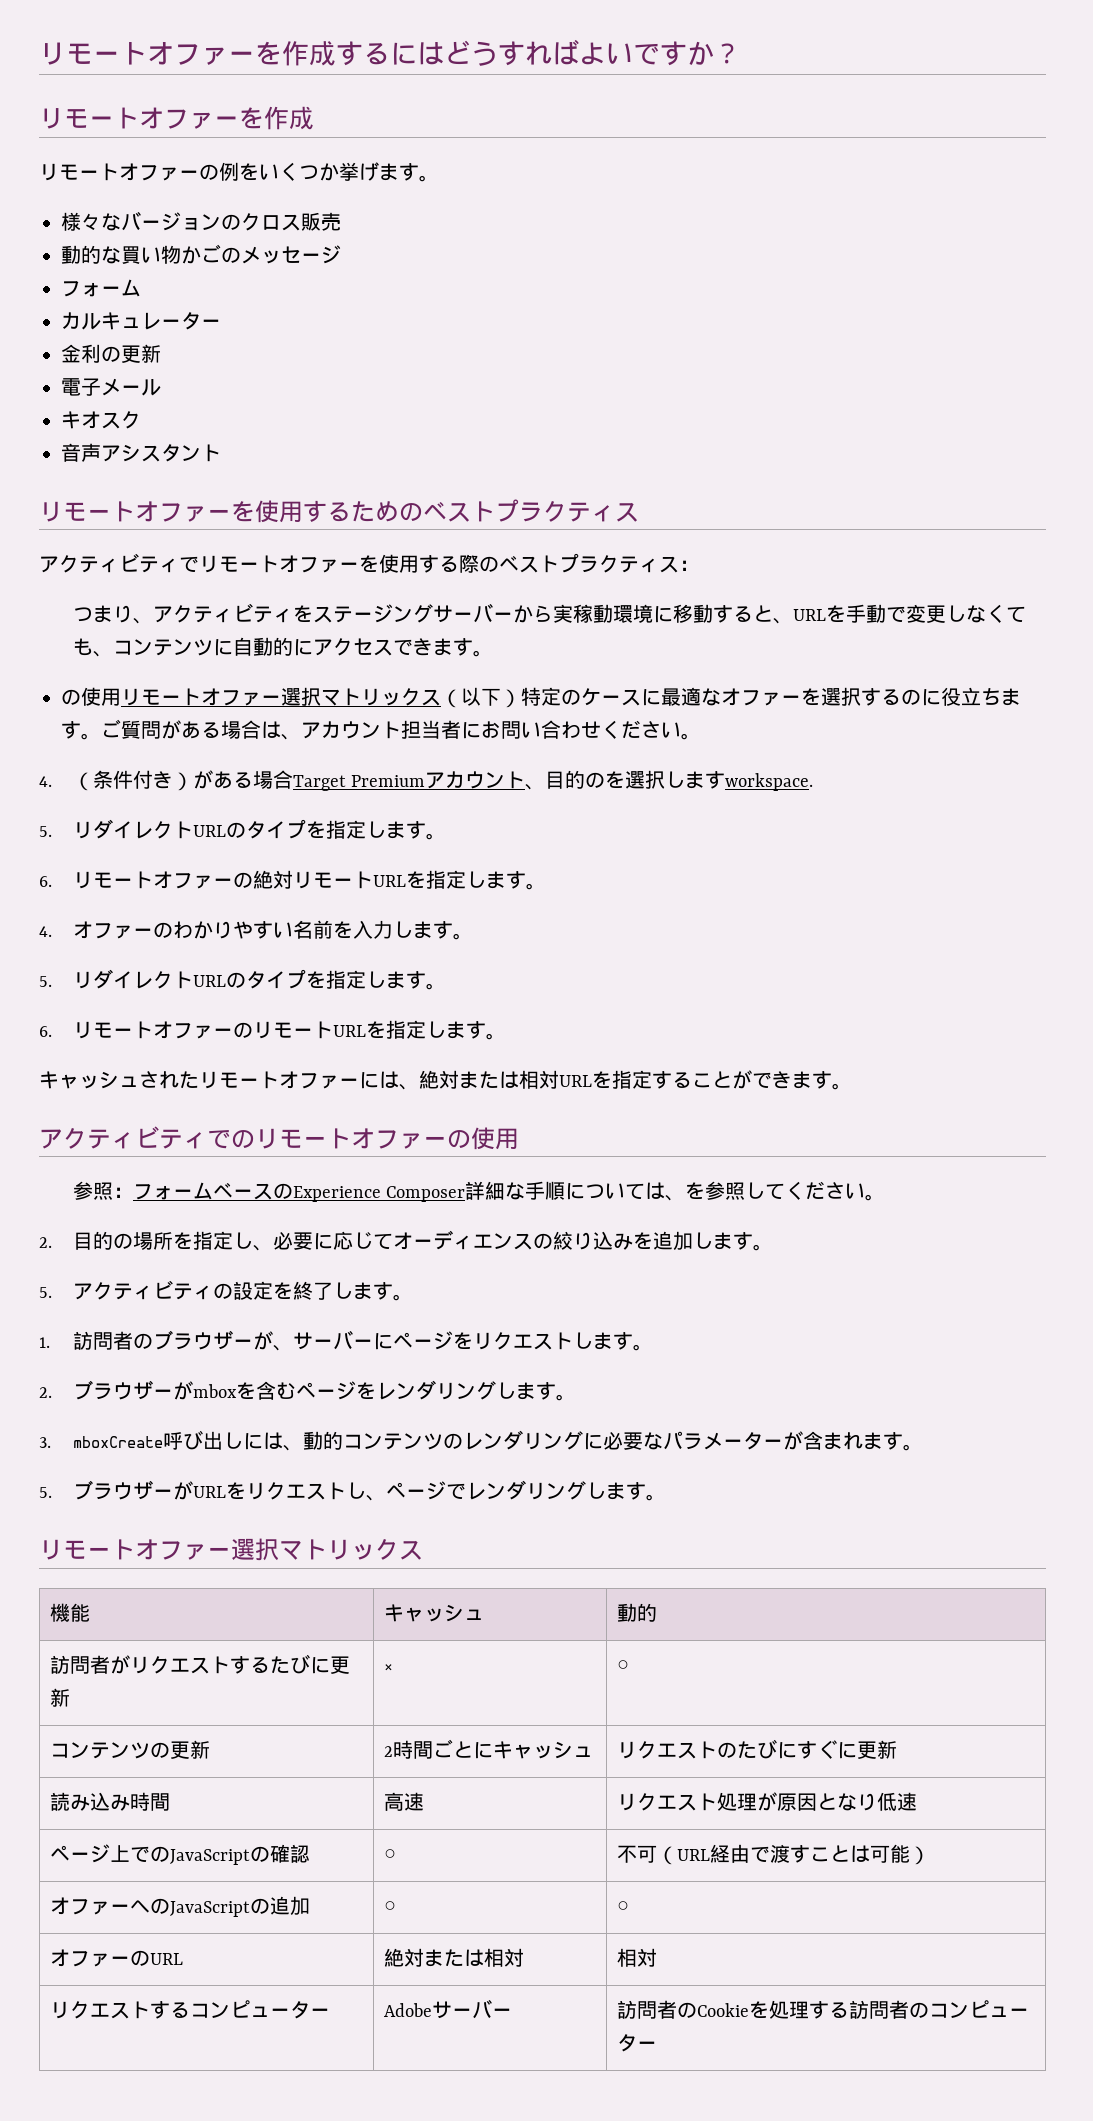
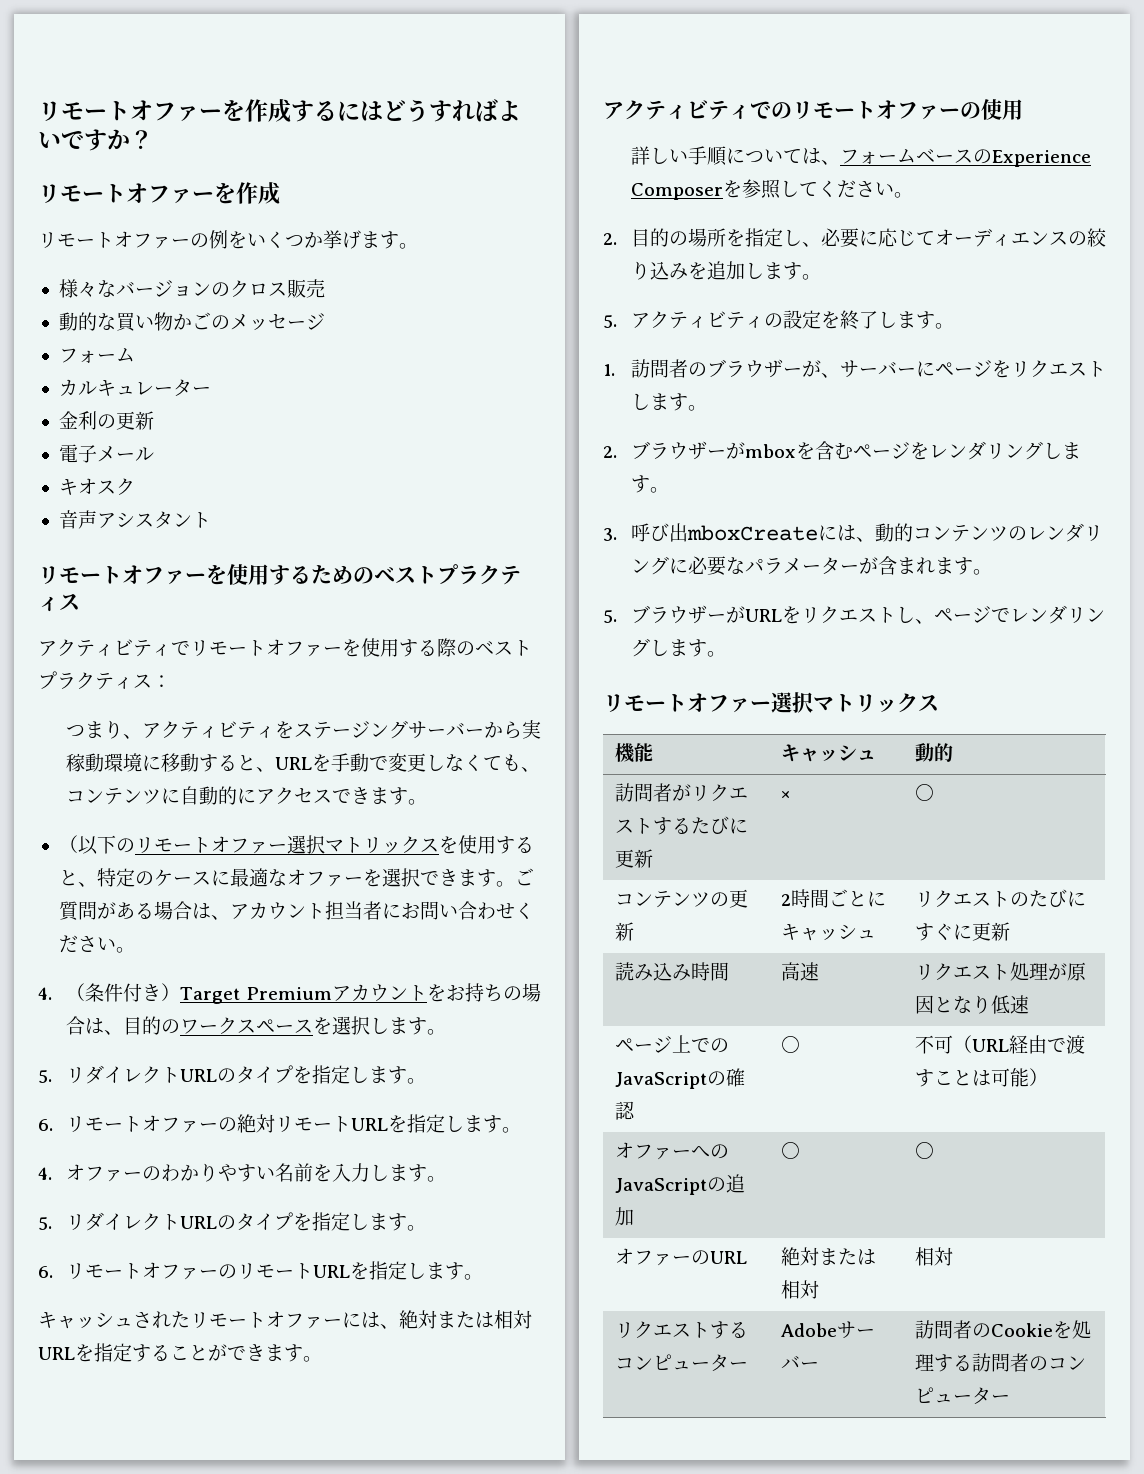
[61,687,521,708] の使用リモートオファー選択マトリックス（以下） -> [58,835,534,855] [58,870,97,887] （以下のリモートオファー選択マトリックスを使用すると、
[861,687,1001,706] するのに役立ち -> [419,869,458,886] でき
[192,770,293,789] がある場合 -> (180, 992) none
[525,770,606,790] 、目的の -> [427,983,541,1002] [65,1016,313,1035] をお持ちの場合は、目的のワークスペース
[725,773,814,791] workspace. -> [426,1029,446,1035] 。
[72,1181,133,1200] 参照： -> [630,146,840,166] 詳しい手順については、
[465,1181,686,1201] 詳細な手順については、 -> (723, 191) none
[72,1430,243,1450] mboxCreate呼び出し -> [630,523,818,542] 呼び出mboxCreate

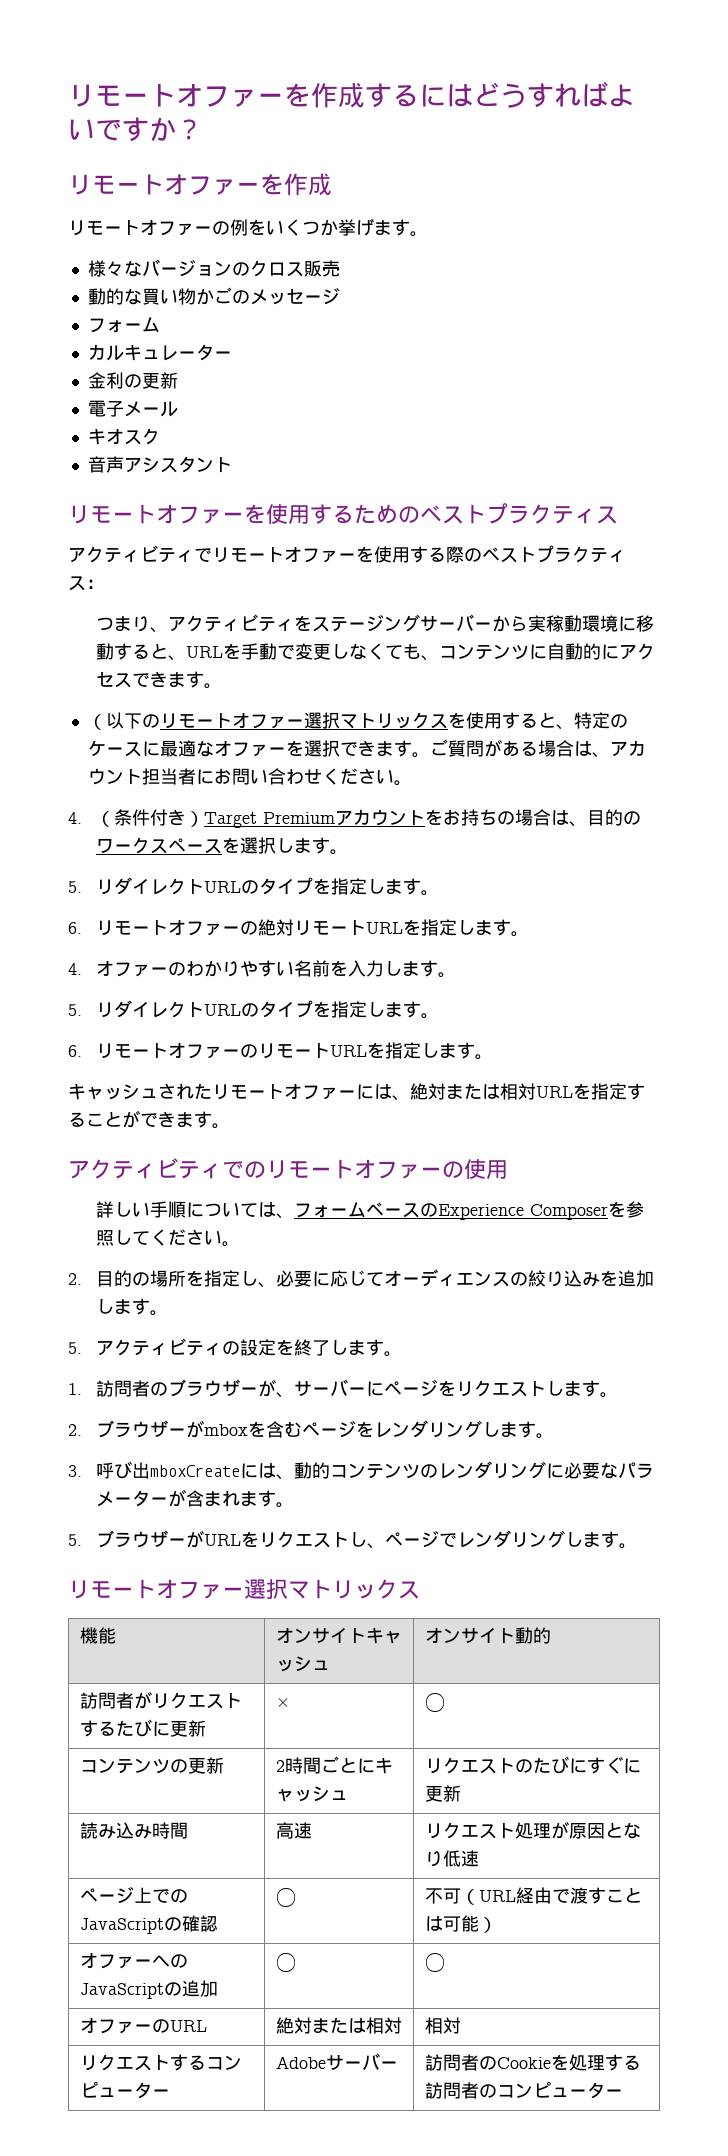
[781,744,877,762] キャッシュ | -> [275,1627,402,1644] [275,1656,330,1672] [424,1627,515,1644] オンサイトキャッシュ | オンサイト

